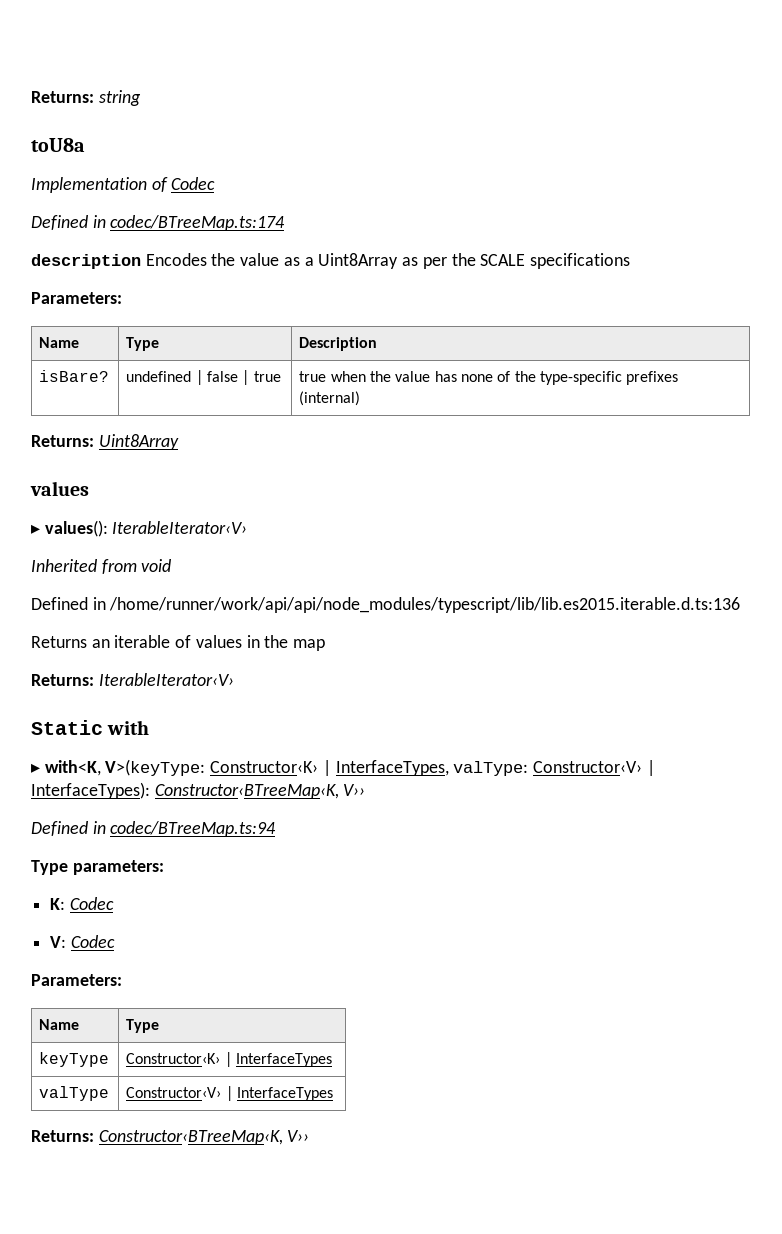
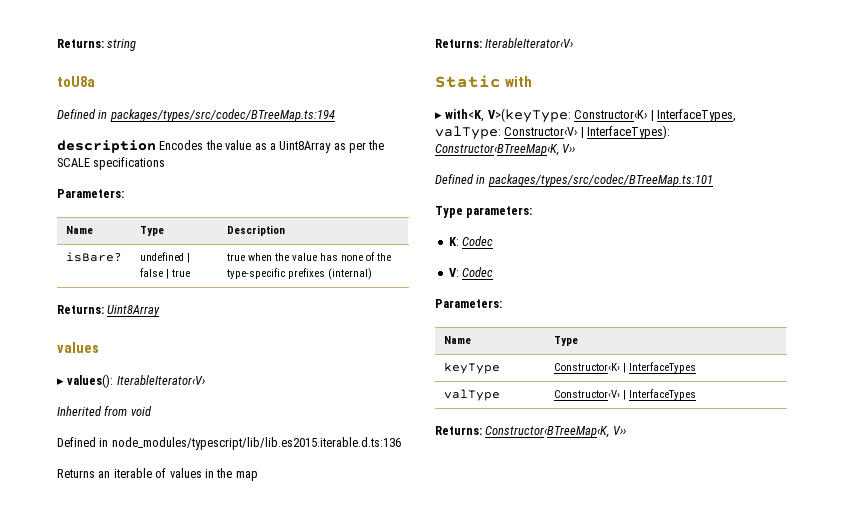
[31,177,216,193] [31,215,286,231] // Implementation of Codec // Defined in codec/BTreeMap.ts:174 -> [57,109,335,122] // Defined in packages/types/src/codec/BTreeMap.ts:194
[109,597,741,613] /home/runner/work/api/api/node_modules/typescript/lib/lib.es2015.iterable.d.ts:136 -> [111,437,401,450] node_modules/typescript/lib/lib.es2015.iterable.d.ts:136
[110,821,277,837] codec/BTreeMap.ts:94 -> [487,174,713,187] packages/types/src/codec/BTreeMap.ts:101

